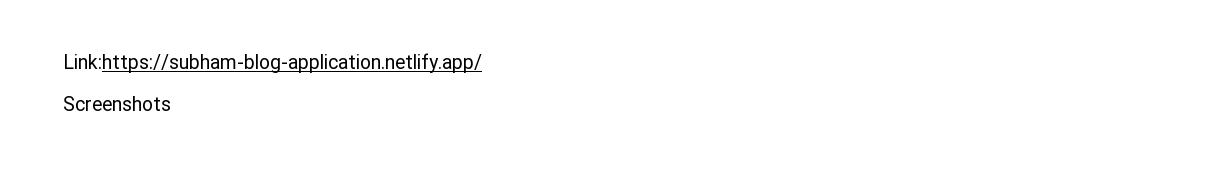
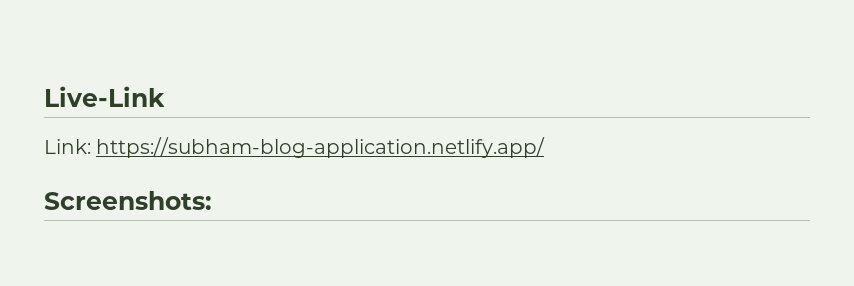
[63,53,482,73] [63,96,171,111] Link:https://subham-blog-application.netlify.app/ // Screenshots -> [44,86,165,107] [44,137,546,158] [44,191,212,210] Live-Link // Link: https://subham-blog-application.netlify.app/ // Screenshots:

